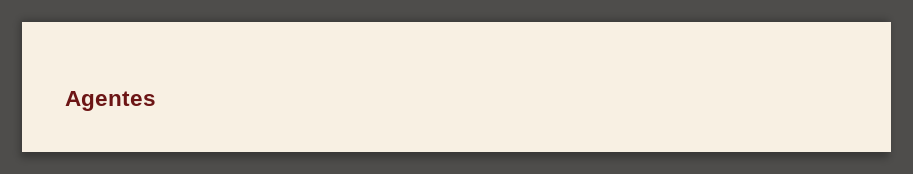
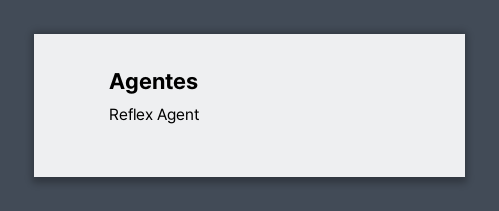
(156, 101) none -> [109,108,200,124] // Reflex Agent

